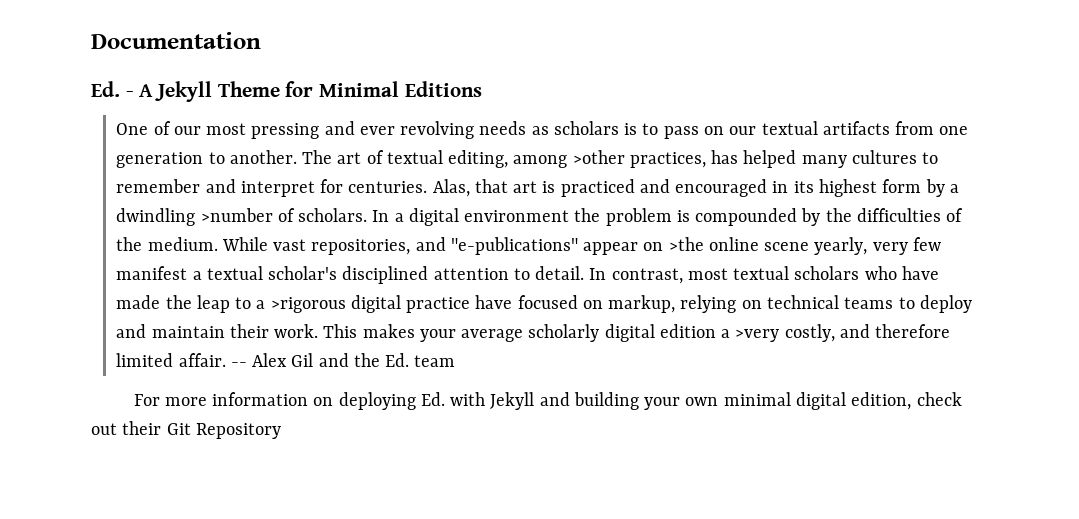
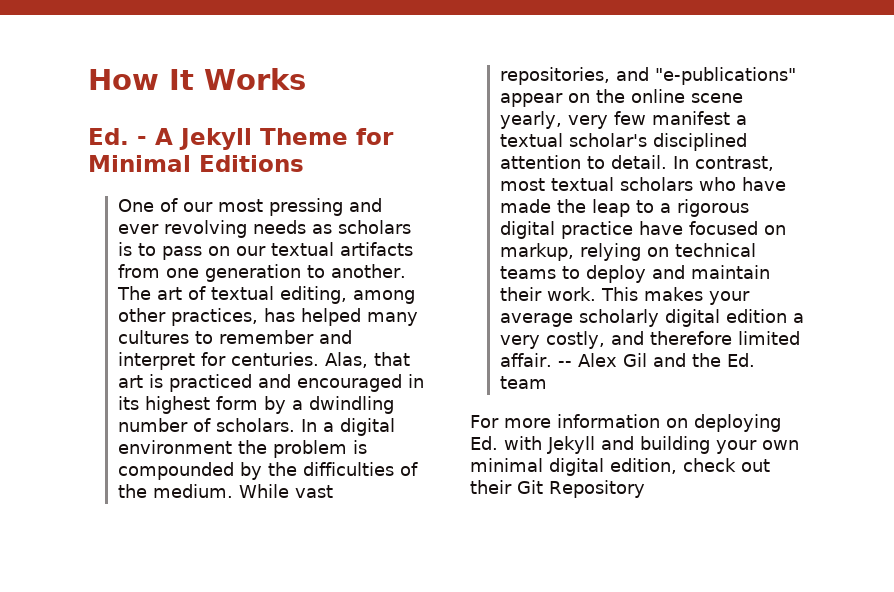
[91,32,261,49] Documentation -> [88,68,306,90] How It Works
[572,150,625,164] >other -> [117,308,166,322] other
[200,208,273,222] >number -> [117,418,188,432] number
[668,237,704,251] >the -> [595,89,625,103] the
[270,297,346,313] >rigorous -> [676,199,749,217] rigorous
[735,329,780,342] >very -> [499,335,540,349] very

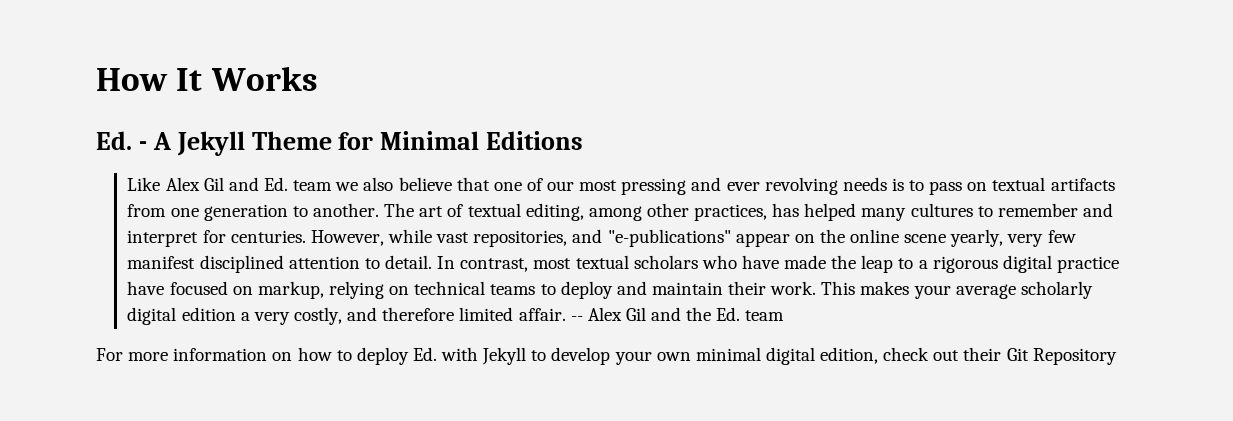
[117,199,154,212] One -> [127,177,522,191] Like Alex Gil and Ed. team we also believe that one
[311,220,411,234] as scholars -> (887, 184) none
[235,246,266,256] our -> (988, 186) none
[324,352,410,368] [117,374,424,392] [117,396,394,414] [117,418,395,436] [117,440,367,458] [117,462,418,480] [117,484,289,498] Alas, that art is practiced and encouraged in its highest form by a dwindling number of scholars. In a digital environment the problem is compounded by the difficulties of the medium. While -> [310,229,432,246] However, while
[735,115,747,125] [499,133,647,147] a textual scholar's -> (196, 262) none
[694,414,781,432] deploying -> [297,347,409,365] how to deploy
[601,436,710,454] and building -> [531,347,611,365] to develop

